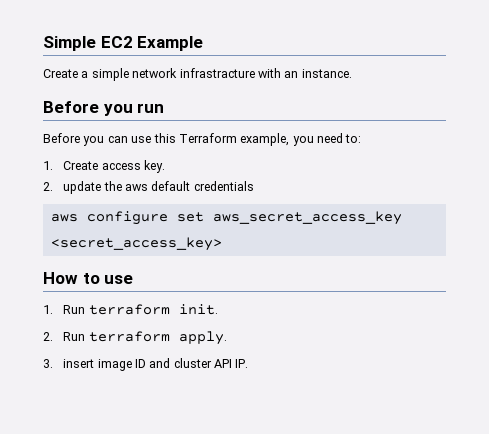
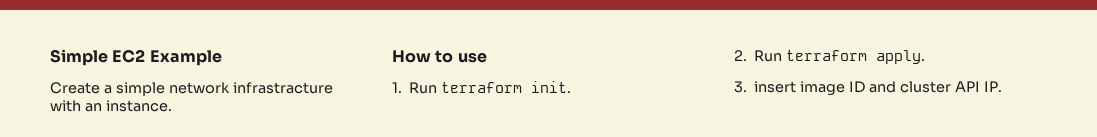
[43,101,165,116] [43,133,362,146] [43,160,165,173] [43,181,254,194] [50,211,402,225] [50,237,222,251] // Before you run // Before you can use this Terraform example, you need to: // 1. Create access key. // 2. update the aws default credentials // aws configure set aws_secret_access_key <secret_access_key> -> (172, 106) none

